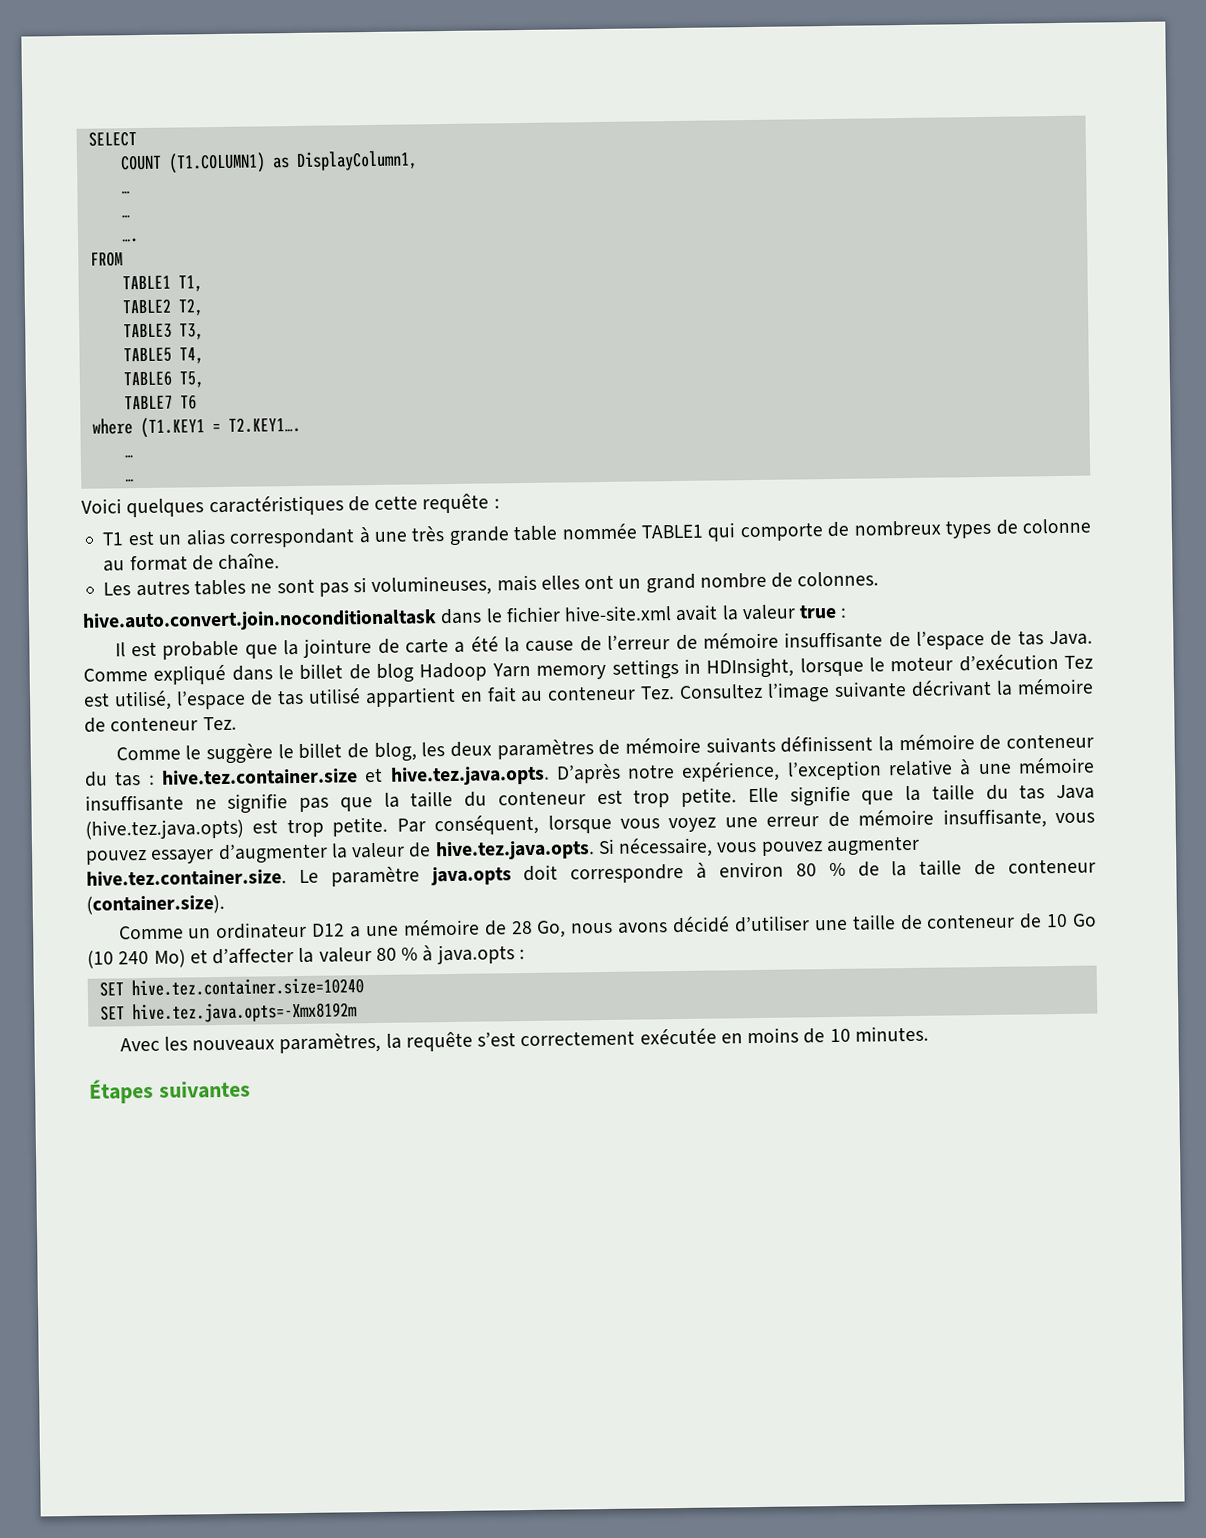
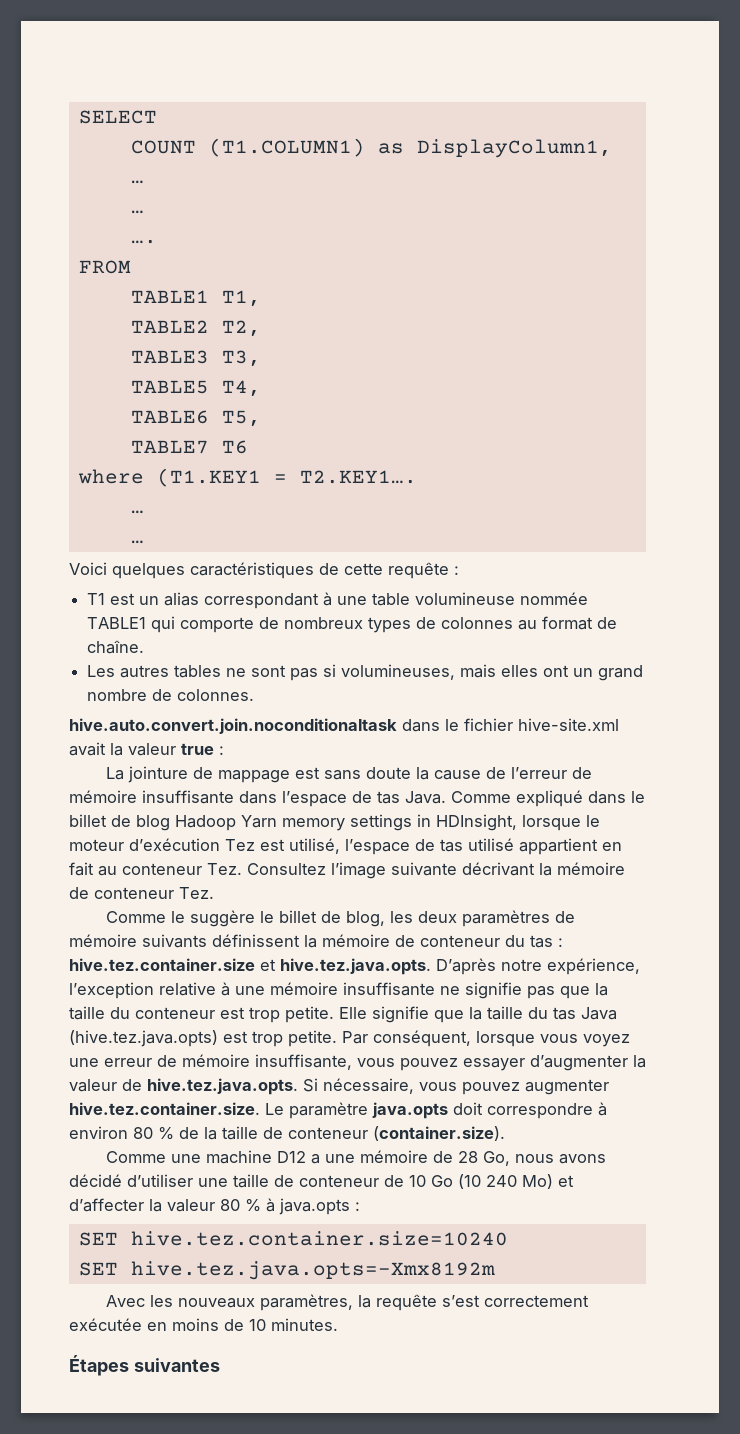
[411,525,559,546] très grande table -> [372,592,516,606] table volumineuse
[1022,518,1091,534] colonne -> [441,617,514,629] colonnes
[114,636,499,660] Il est probable que la jointure de carte a été -> [106,766,412,783] La jointure de mappage est sans doute
[888,631,911,648] de -> [239,791,277,804] dans
[188,921,308,940] un ordinateur -> [171,1150,273,1164] une machine

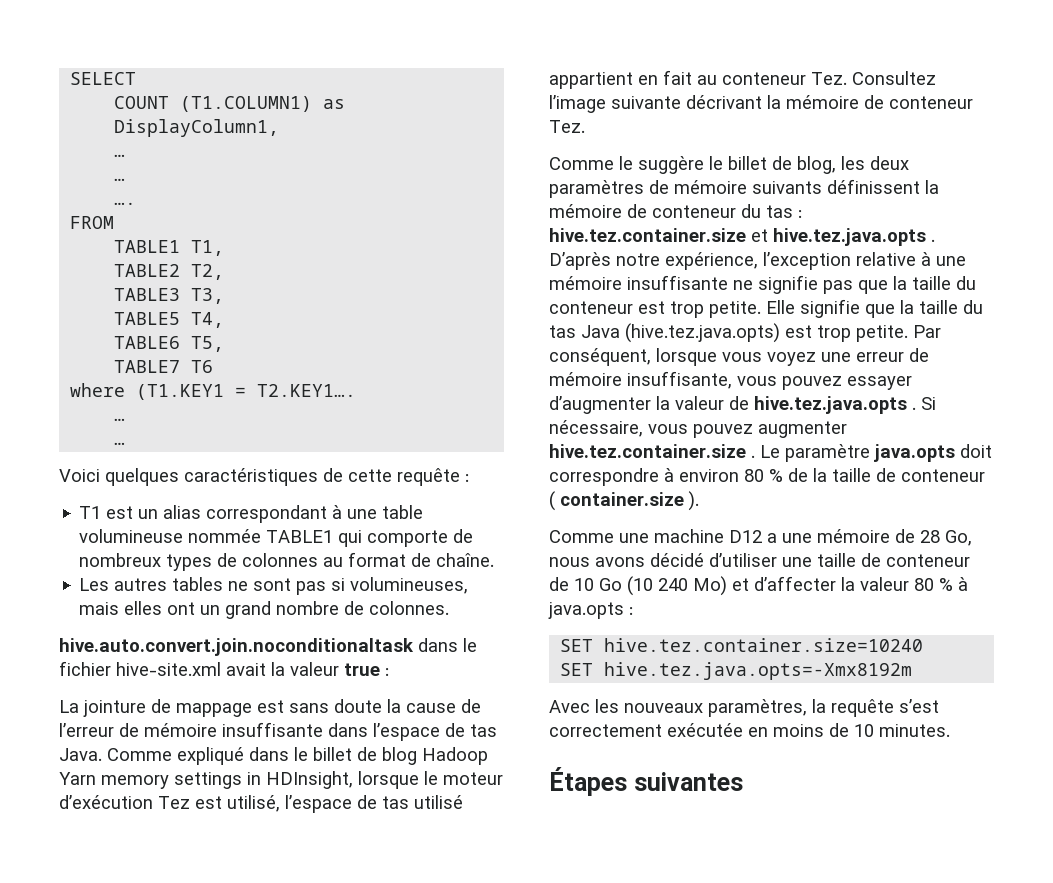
[280,958,431,975] hive.tez.java.opts. -> [773,228,935,246] hive.tez.java.opts .
[147,1078,298,1095] hive.tez.java.opts. -> [754,396,916,414] hive.tez.java.opts .
[69,1102,260,1115] hive.tez.container.size. -> [549,444,755,458] hive.tez.container.size .
[373,1126,505,1141] (container.size). -> [549,491,699,511] ( container.size ).

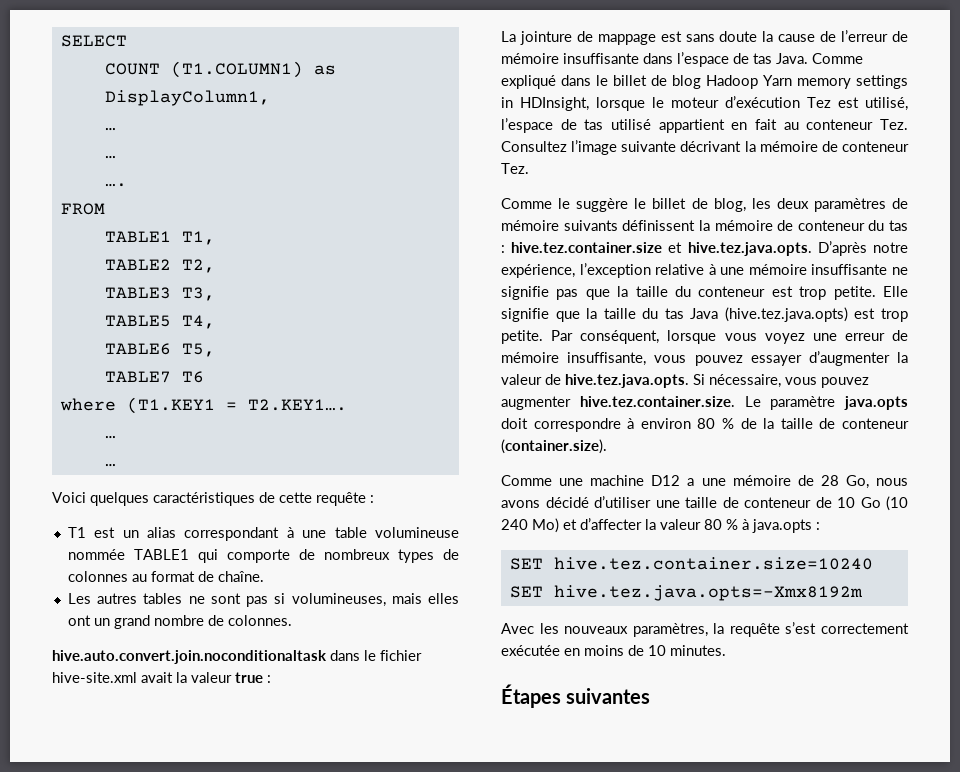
[773,228,935,246] hive.tez.java.opts . -> [687,242,812,256] hive.tez.java.opts.
[754,396,916,414] hive.tez.java.opts . -> [565,374,689,388] hive.tez.java.opts.
[549,444,755,458] hive.tez.container.size . -> [579,396,735,407] hive.tez.container.size.
[549,491,699,511] ( container.size ). -> [501,439,607,454] (container.size).

